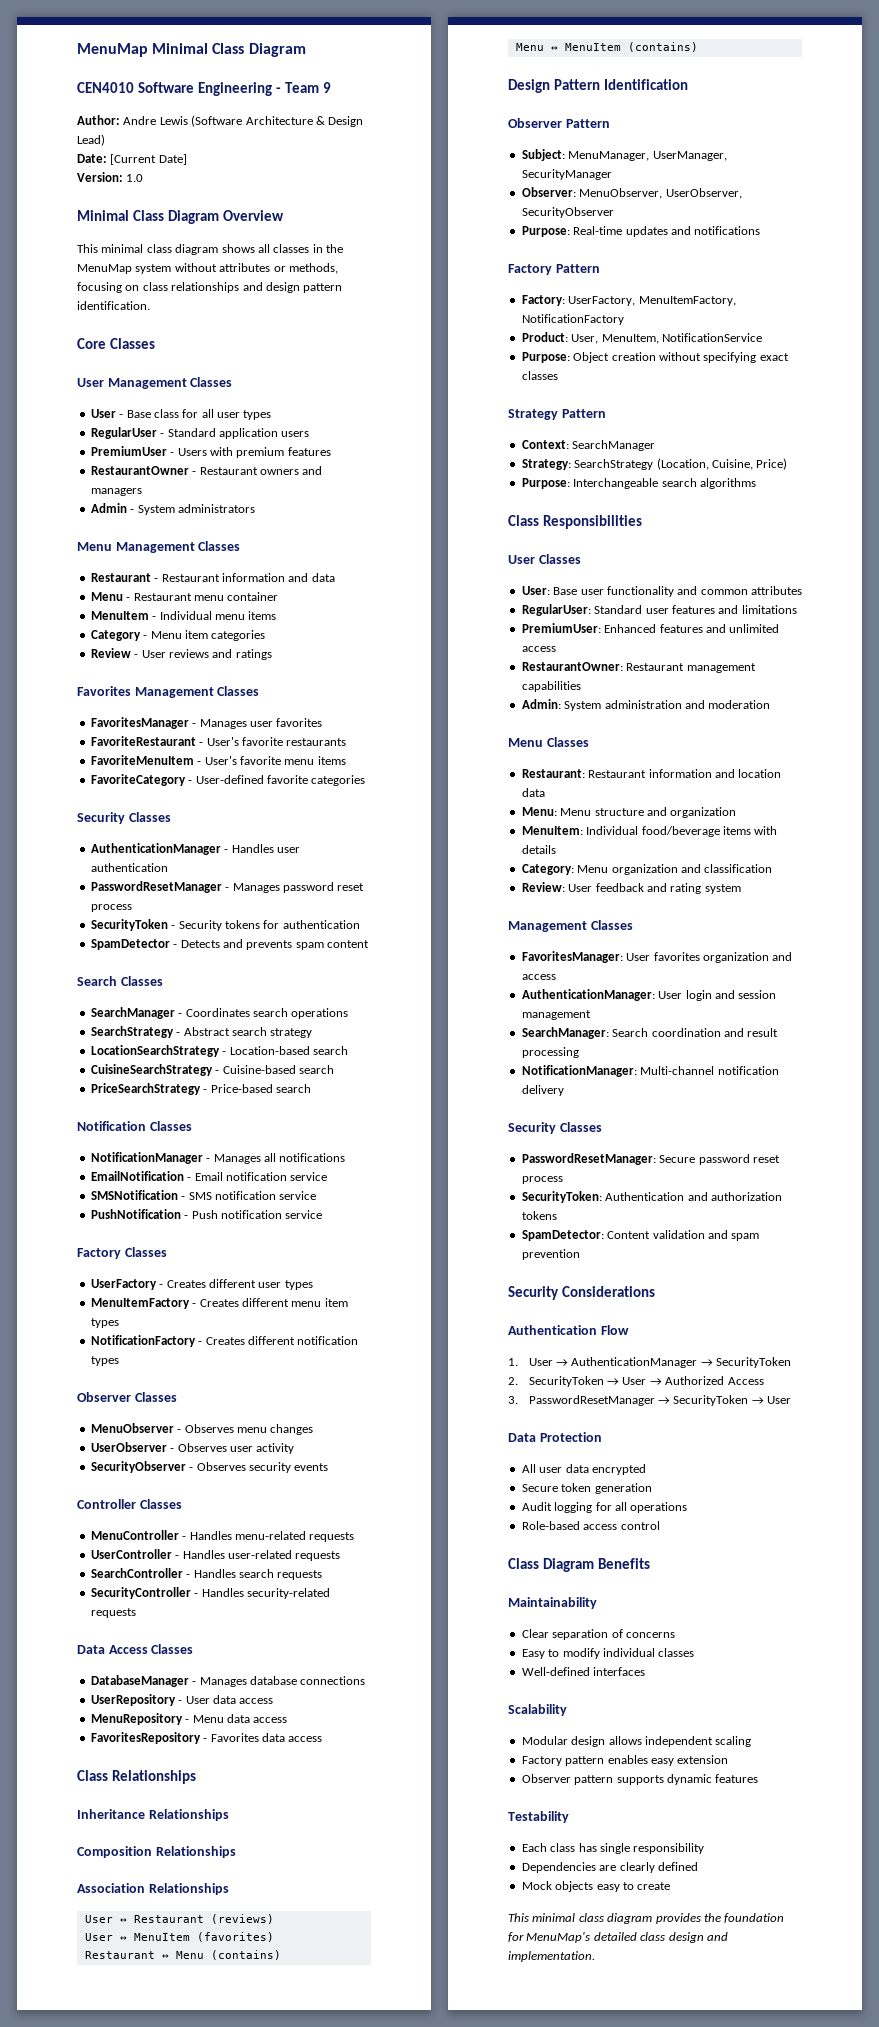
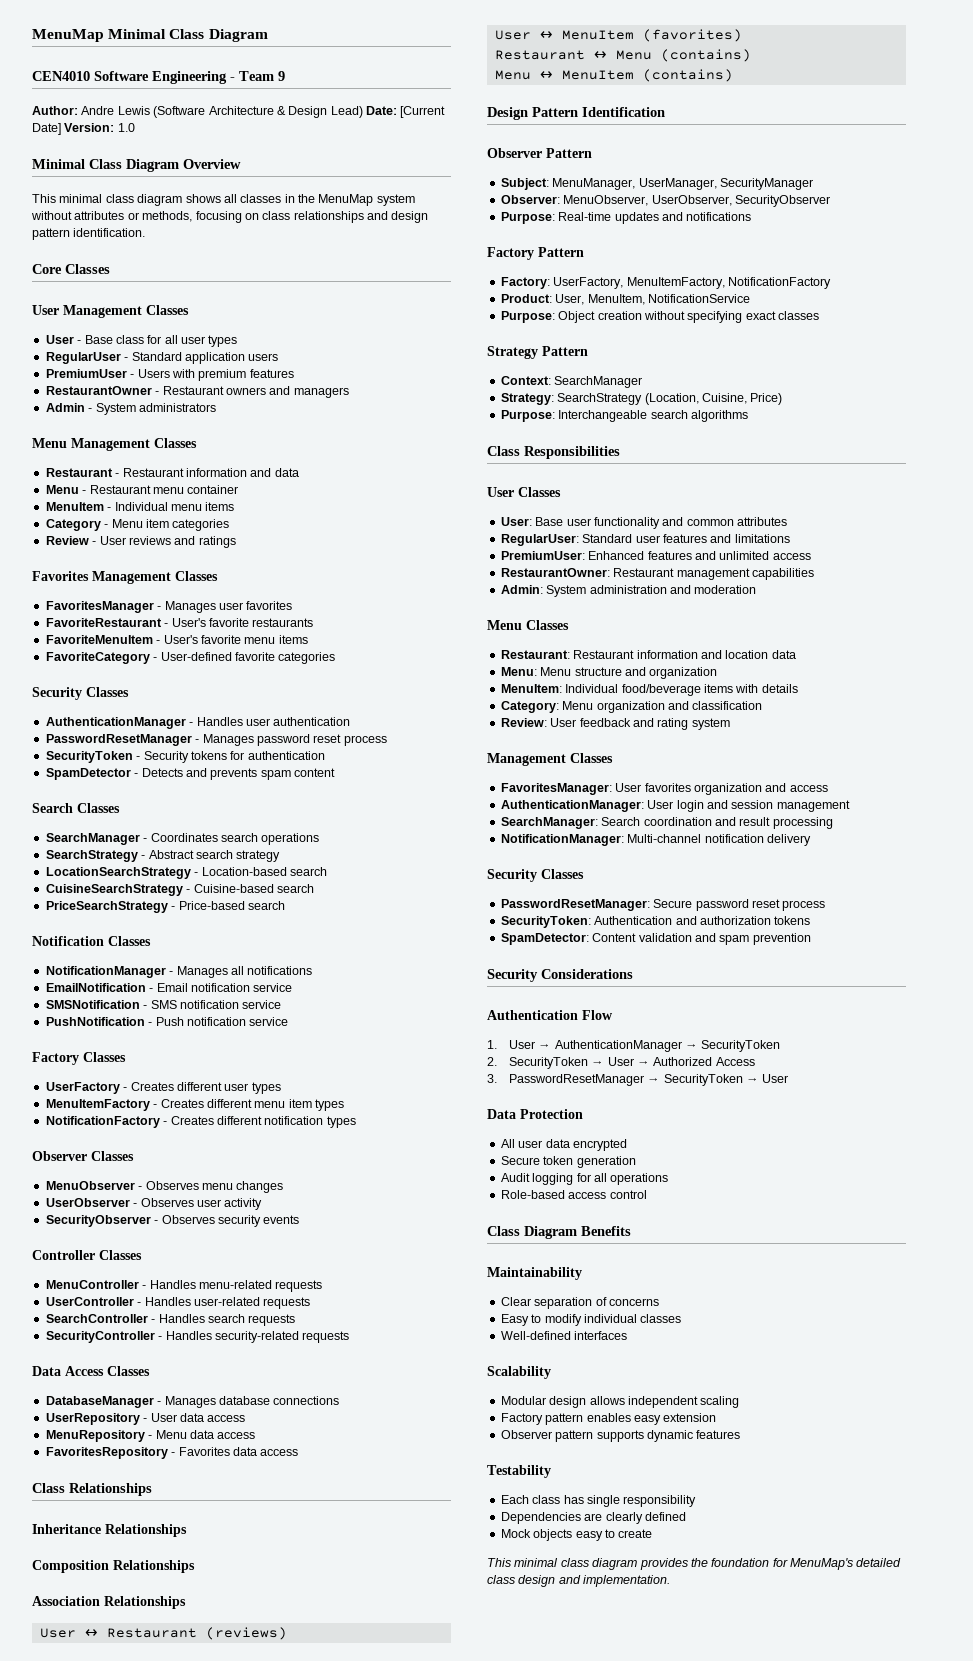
(105, 140) // -> (363, 112) none
(187, 159) // -> (61, 129) none

